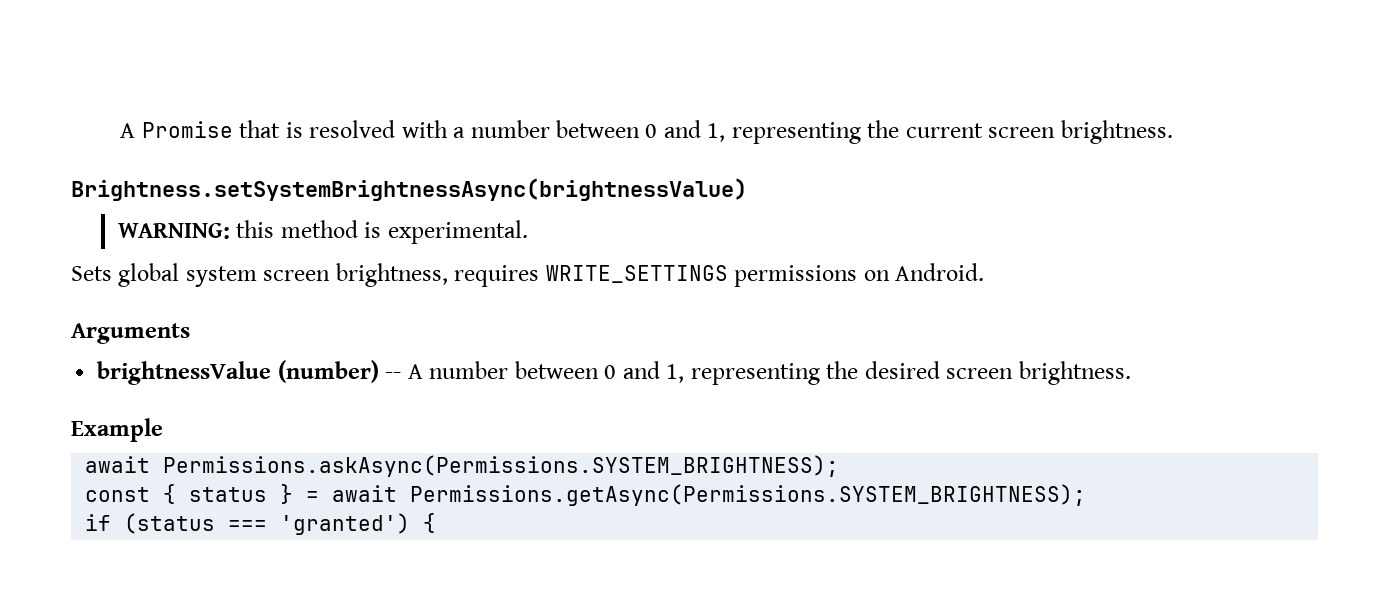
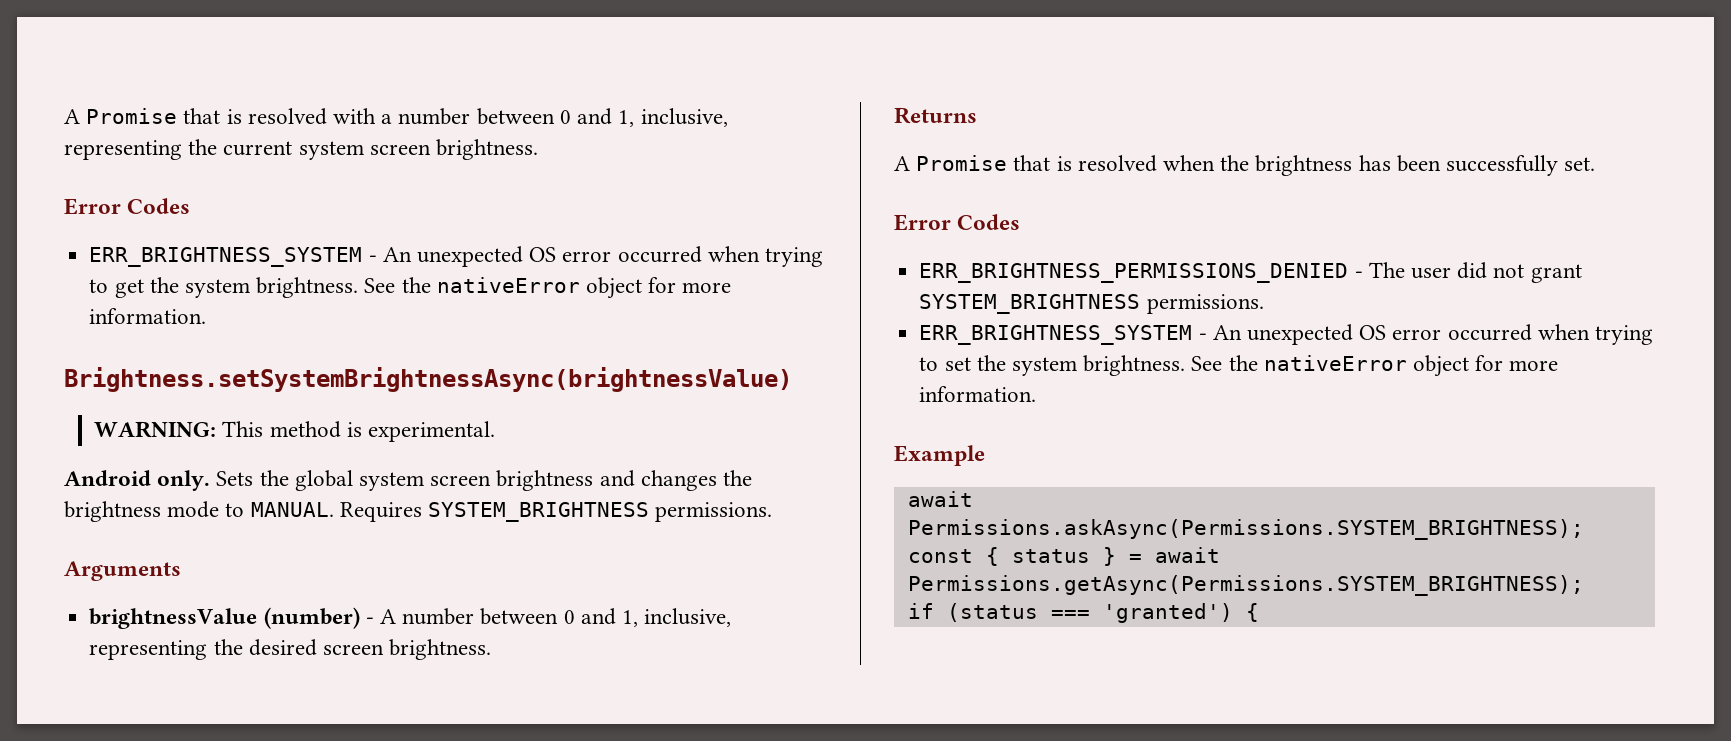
(726, 132) none -> [640,108,728,127] inclusive,
[988,120,1173,144] screen brightness. -> [298,139,539,160] [64,198,191,215] [89,246,823,267] [89,277,732,299] [89,308,207,324] system screen brightness. // Error Codes // ERR_BRIGHTNESS_SYSTEM - An unexpected OS error occurred when trying to get the system brightness. See the nativeError object for more information.
[236,220,275,238] this -> [222,421,264,437] This
[71,263,985,287] Sets global system screen brightness, requires WRITE_SETTINGS permissions on Android. -> [64,470,753,491] [64,501,773,522] Android only. Sets the global system screen brightness and changes the brightness mode to MANUAL. Requires SYSTEM_BRIGHTNESS permissions.
[385,372,402,379] -- -> [365,617,374,624] -
(685, 373) none -> [644,608,732,627] inclusive,
(1131, 373) none -> [894,107,977,124] [894,155,1596,176] [894,214,1021,231] [919,262,1582,283] [919,294,1264,314] [919,324,1653,345] [919,355,1559,377] [919,386,1037,402] // Returns // A Promise that is resolved when the brightness has been successfully set. // Error Codes // ERR_BRIGHTNESS_PERMISSIONS_DENIED - The user did not grant SYSTEM_BRIGHTNESS permissions. // ERR_BRIGHTNESS_SYSTEM - An unexpected OS error occurred when trying to set the system brightness. See the nativeError object for more information.

